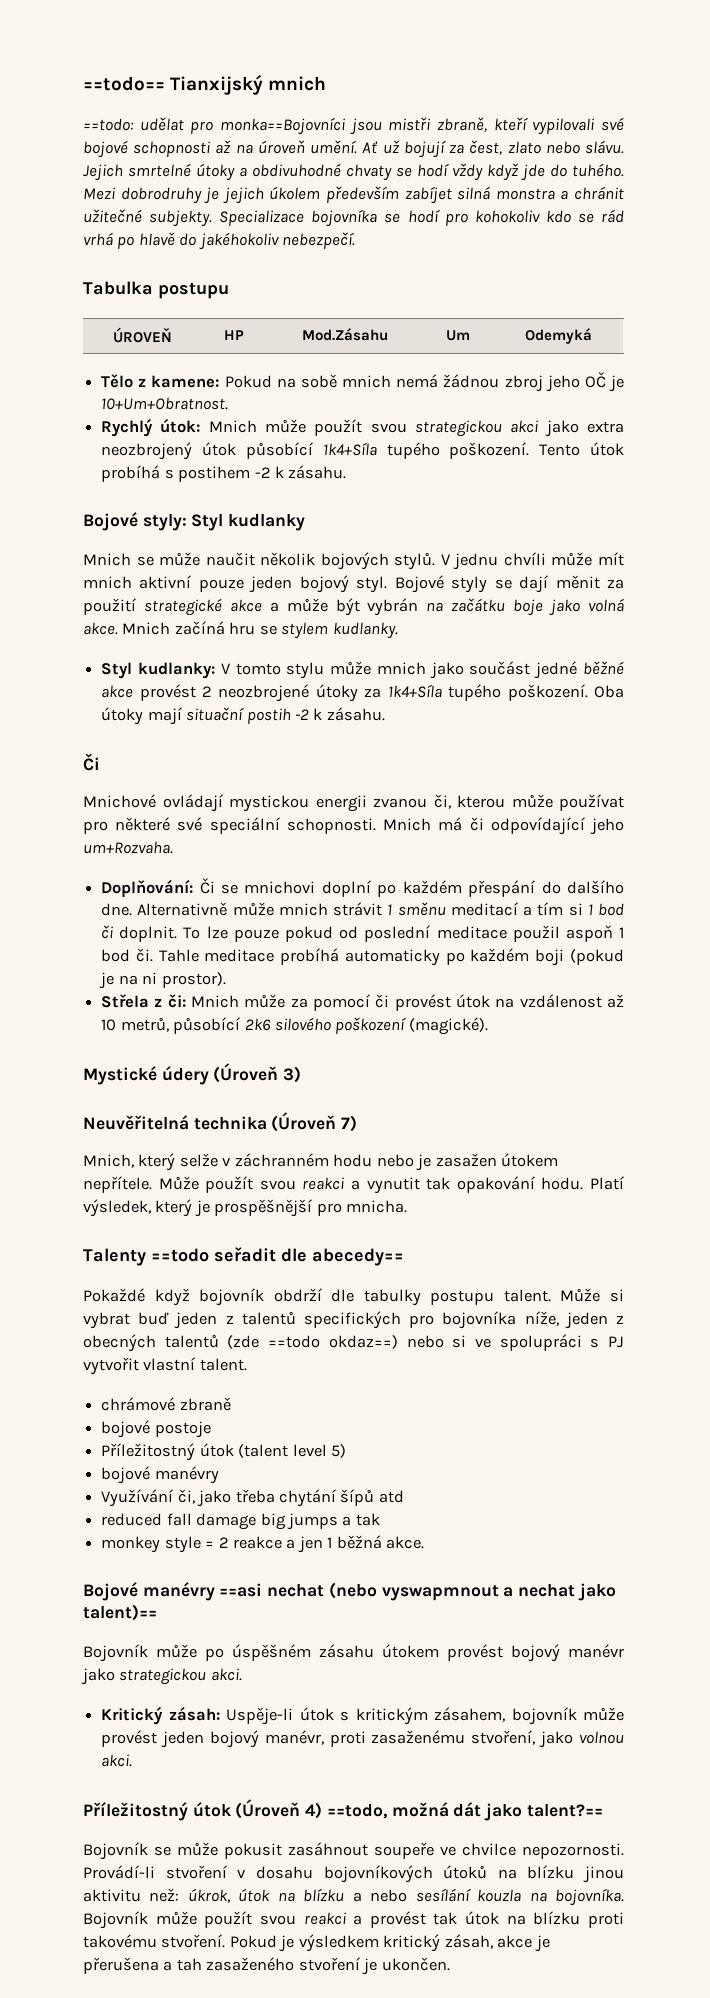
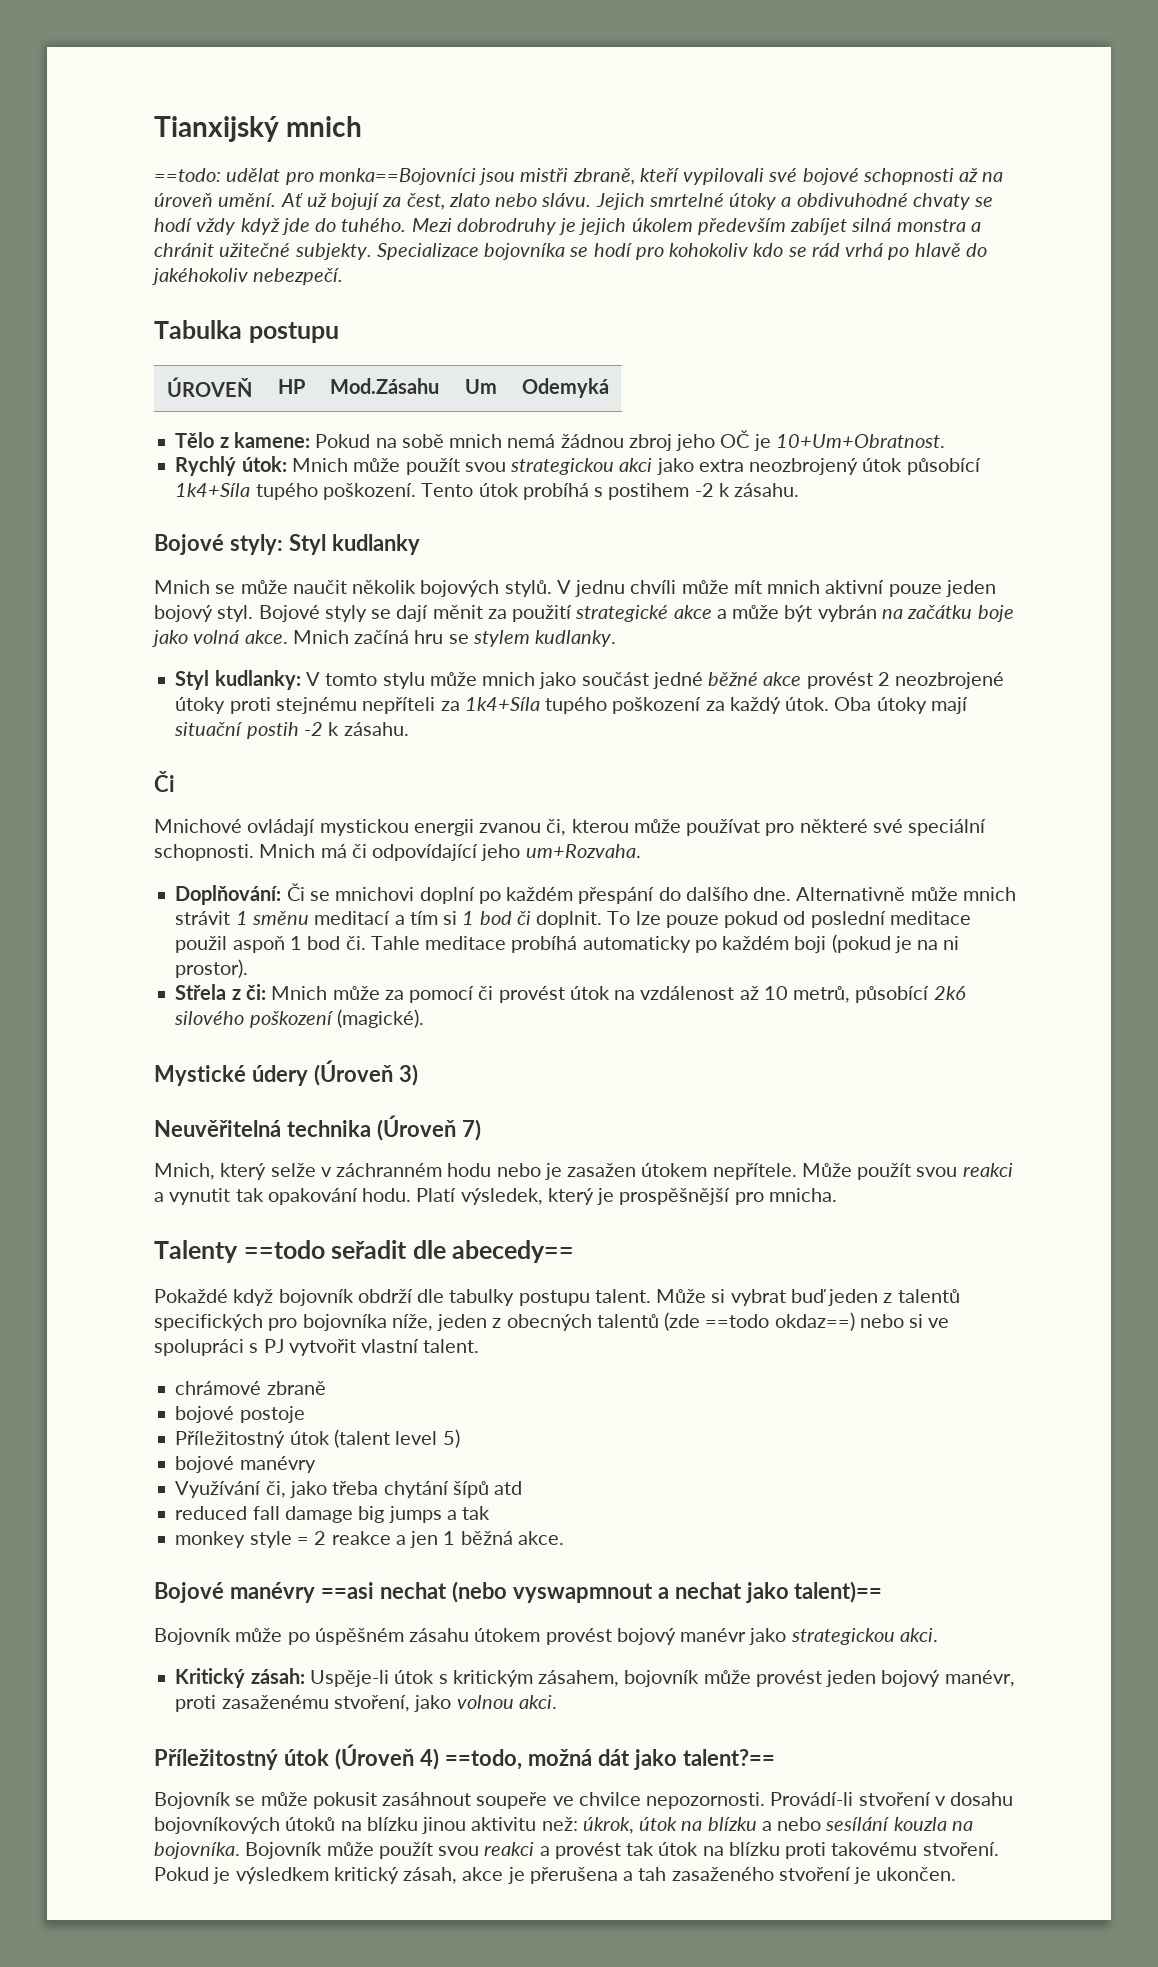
[83,76,165,91] ==todo== -> (154, 129) none
[364,684,588,701] za 1k4+Síla tupého poškození. -> [229,697,830,714] proti stejnému nepříteli za 1k4+Síla tupého poškození za každý útok.

